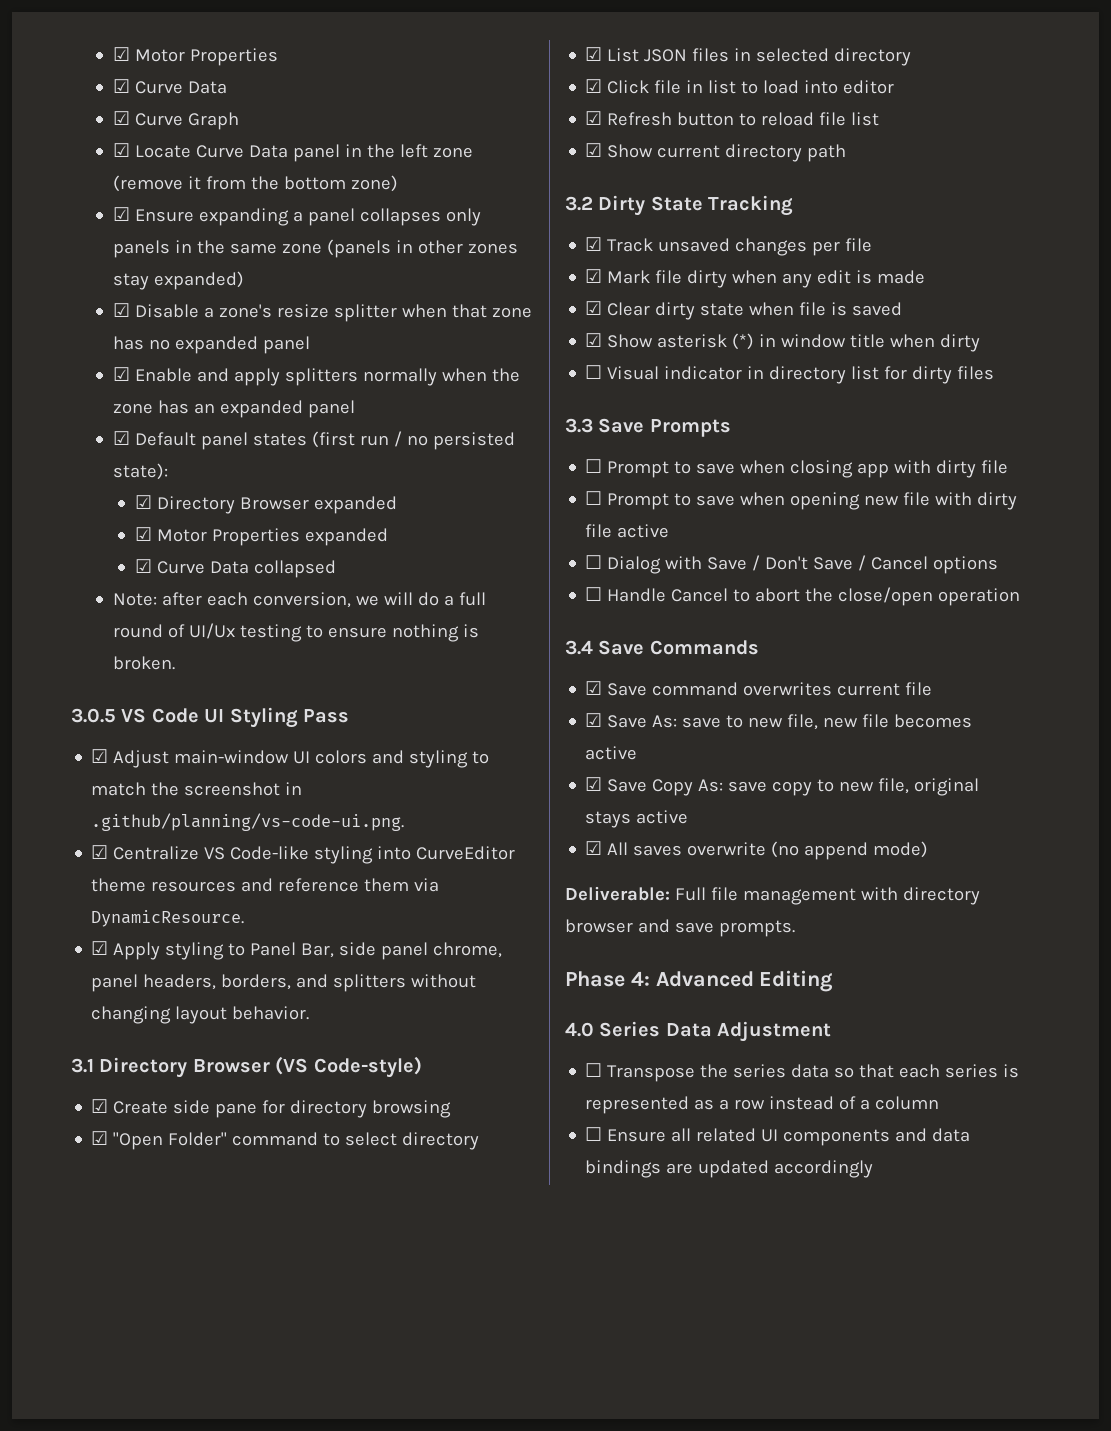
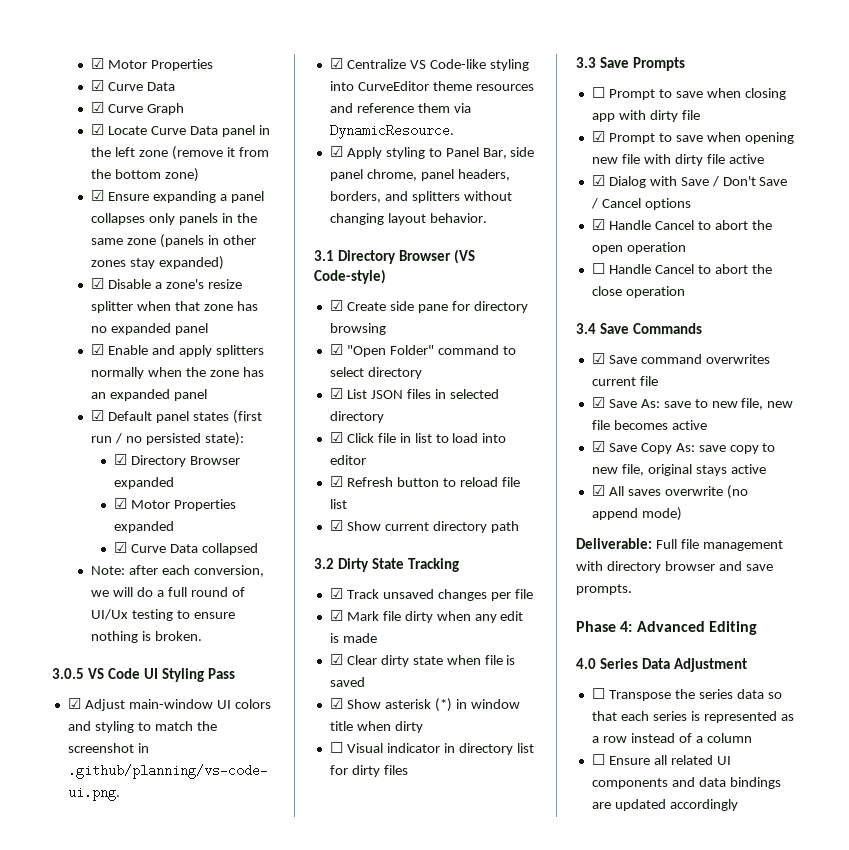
[585,491,603,505] ☐ -> [591,131,605,142] ☑
[585,555,603,569] ☐ -> [591,175,605,186] ☑
(999, 565) none -> [591,219,772,230] [591,242,686,254] // ☑ Handle Cancel to abort the open operation
[838,587,934,606] close/open -> [591,286,622,296] close

